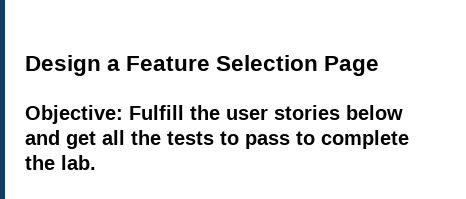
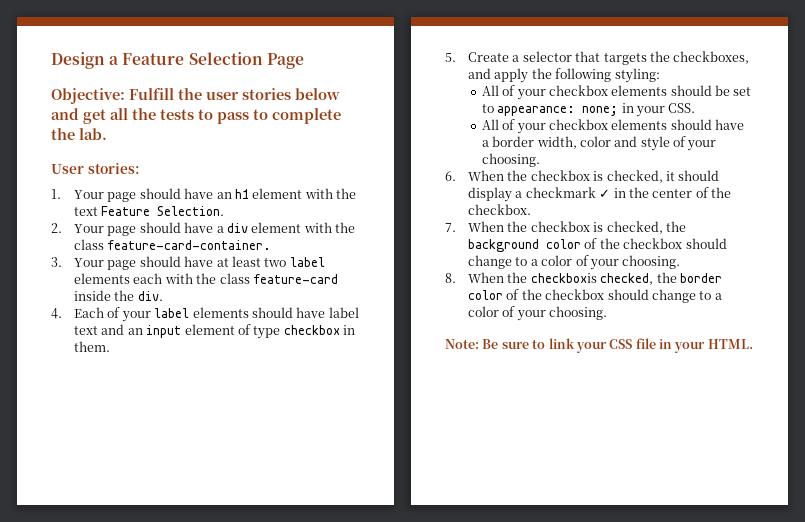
(96, 162) none -> [51,163,140,174] [51,188,357,202] [74,206,225,216] [51,222,356,236] [74,239,272,250] [51,256,325,270] [74,273,338,284] [74,290,163,301] [51,307,359,322] [74,324,356,339] [74,341,111,352] [445,51,750,65] [468,68,660,83] [481,85,752,100] [481,103,696,117] [481,119,745,134] [481,136,717,151] [481,153,540,167] [445,170,720,183] [468,187,732,202] [468,204,532,215] [445,221,686,234] [468,238,727,252] [468,255,681,270] [445,272,722,285] [468,289,722,303] [468,306,608,321] [445,338,753,353] // User stories: // 1. Your page should have an h1 element with the text Feature Selection. // 2. Your page should have a div element with the class feature-card-container. // 3. Your page should have at least two label elements each with the class feature-card inside the div. // 4. Each of your label elements should have label text and an input element of type checkbox in them. // 5. Create a selector that targets the checkboxes, and apply the following styling: // All of your checkbox elements should be set to appearance: none; in your CSS. // All of your checkbox elements should have a border width, color and style of your choosing. // 6. When the checkbox is checked, it should display a checkmark ✓ in the center of the checkbox. // 7. When the checkbox is checked, the background color of the checkbox should change to a color of your choosing. // 8. When the checkboxis checked, the border color of the checkbox should change to a color of your choosing. // Note: Be sure to link your CSS file in your HTML.

